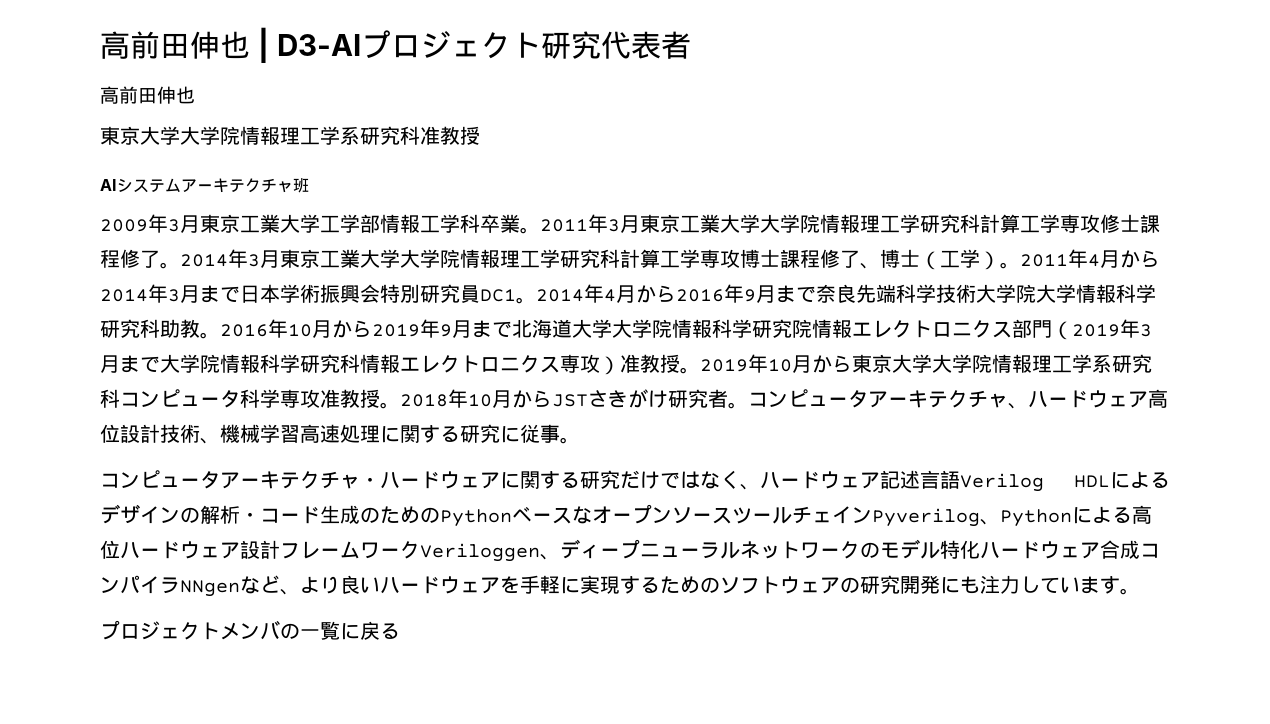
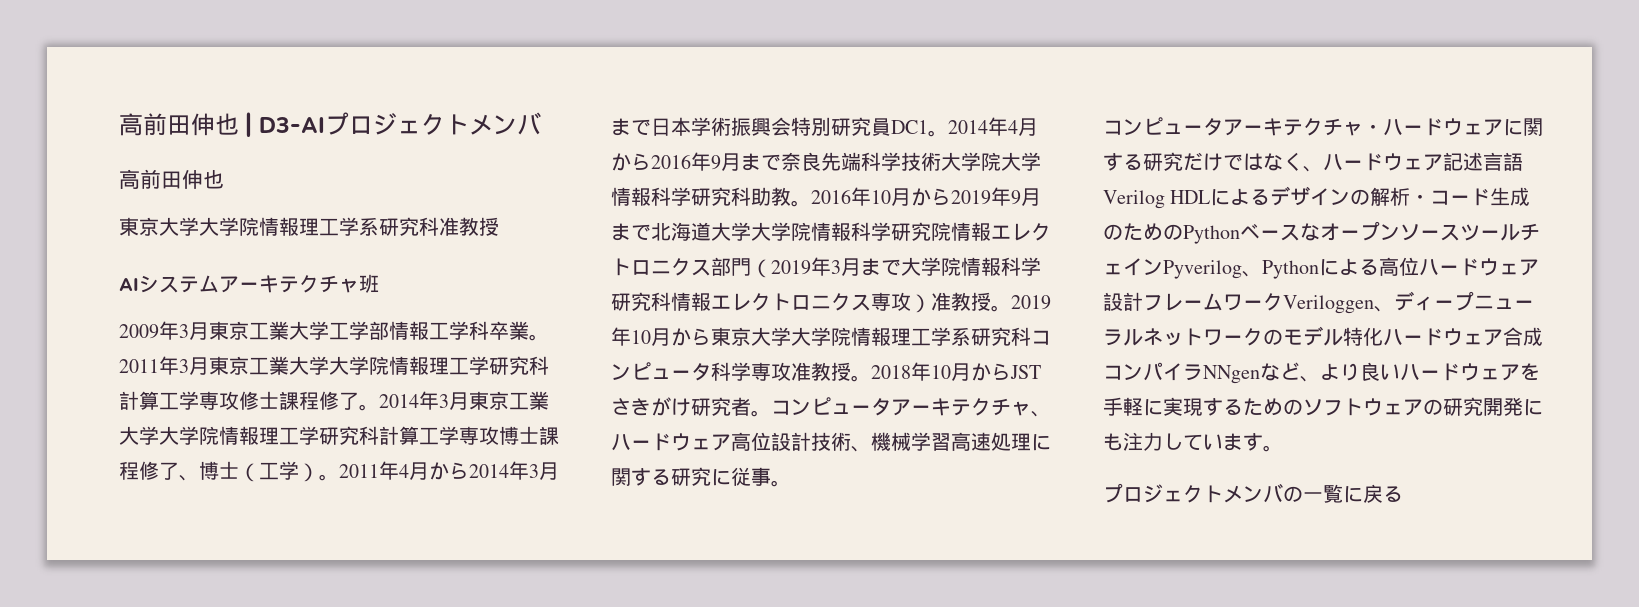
[540,31,691,59] 研究代表者 -> [468,112,541,135] メンバ

